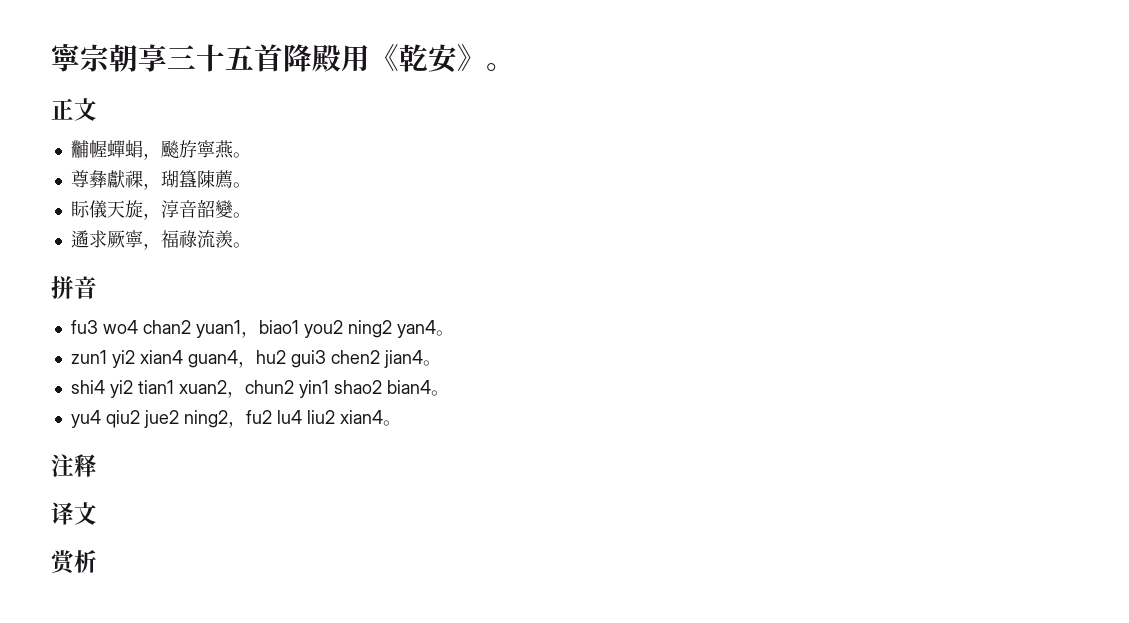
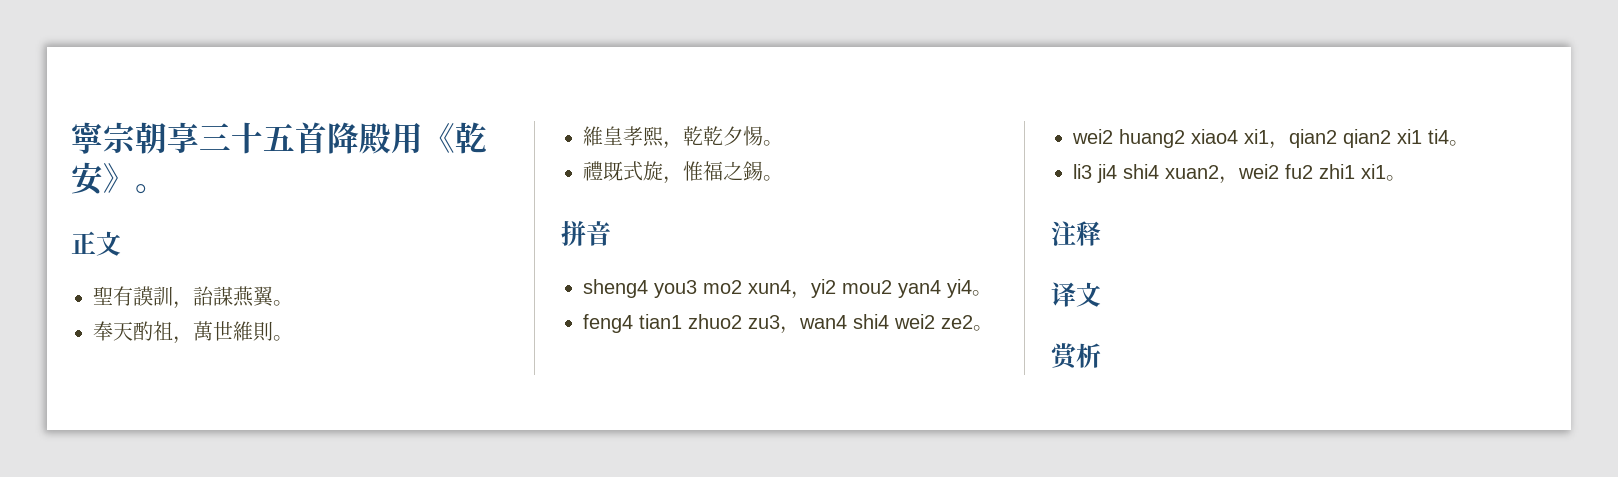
[70,140,251,160] [70,170,251,190] [70,200,251,220] [70,230,251,250] [51,276,97,299] [70,320,454,338] [70,350,441,368] [70,380,449,398] [70,410,383,428] 黼幄蟬蜎，飈斿寧燕。 // 尊彝獻祼，瑚簋陳薦。 // 眎儀天旋，淳音韶變。 // 遹求厥寧，福祿流羨。 // 拼音 // fu3 wo4 chan2 yuan1，biao1 you2 ning2 yan4。 // zun1 yi2 xian4 guan4，hu2 gui3 chen2 jian4。 // shi4 yi2 tian1 xuan2，chun2 yin1 shao2 bian4。 // yu4 qiu2 jue2 ning2，fu2 lu4 liu2 xian4 -> [93,286,293,309] [93,321,293,344] [583,126,783,149] [583,161,783,184] [561,221,611,246] [583,279,992,299] [583,314,993,334] [1072,129,1469,149] [1073,164,1386,184] 聖有謨訓，詒謀燕翼。 // 奉天酌祖，萬世維則。 // 維皇孝熙，乾乾夕惕。 // 禮既式旋，惟福之錫。 // 拼音 // sheng4 you3 mo2 xun4，yi2 mou2 yan4 yi4。 // feng4 tian1 zhuo2 zu3，wan4 shi4 wei2 ze2。 // wei2 huang2 xiao4 xi1，qian2 qian2 xi1 ti4。 // li3 ji4 shi4 xuan2，wei2 fu2 zhi1 xi1

